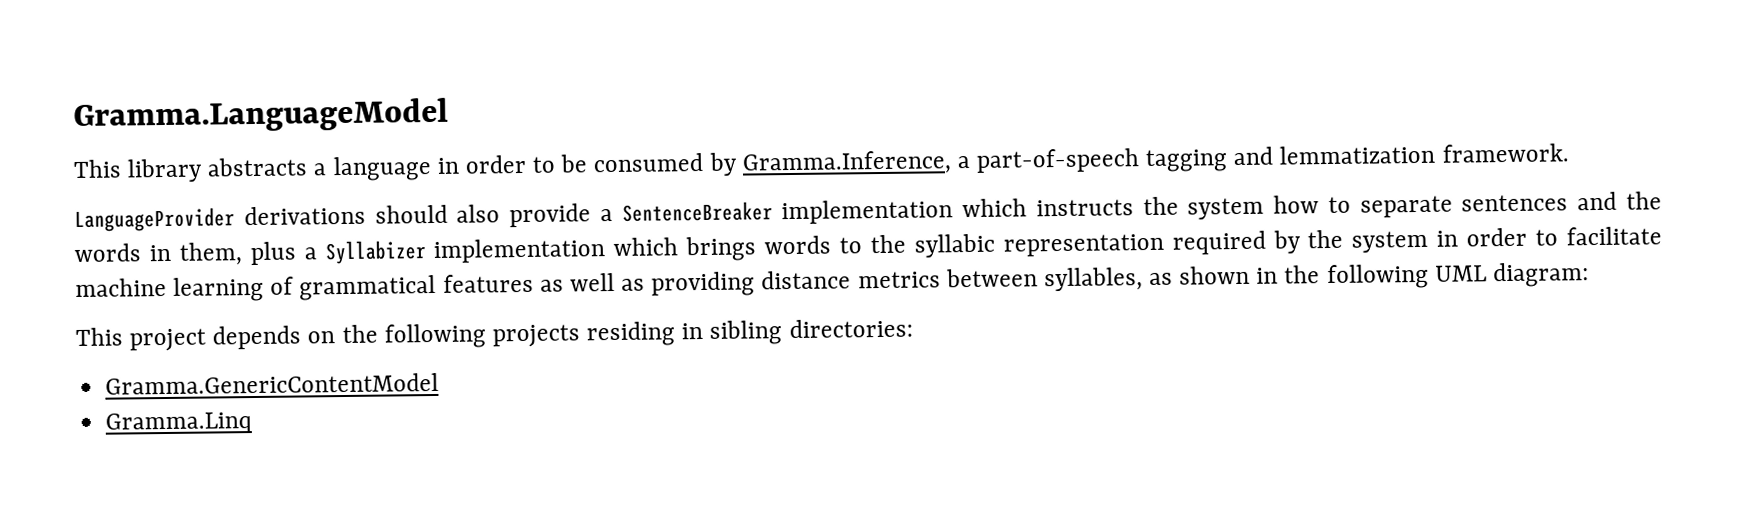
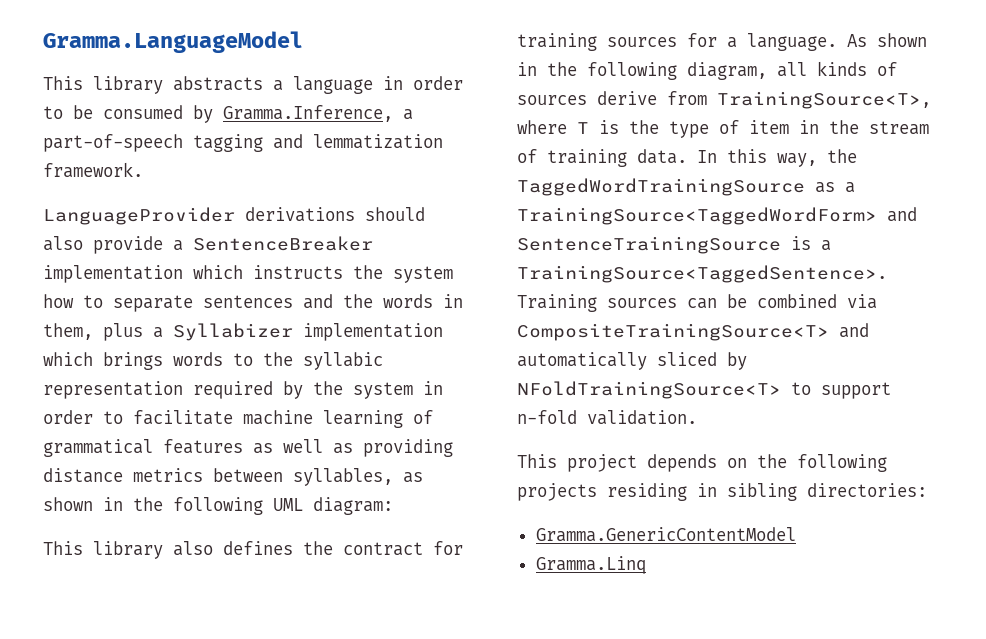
(1589, 275) none -> [43,541,463,559] [517,33,927,51] [517,61,897,80] [517,91,931,109] [517,120,929,138] [517,149,857,167] [517,178,855,196] [517,207,917,225] [517,236,831,254] [517,265,887,283] [517,294,877,312] [517,323,869,341] [517,352,747,370] [517,381,891,399] [517,410,697,425] // This library also defines the contract for training sources for a language. As shown in the following diagram, all kinds of sources derive from TrainingSource<T>, where T is the type of item in the stream of training data. In this way, the TaggedWordTrainingSource as a TrainingSource<TaggedWordForm> and SentenceTrainingSource is a TrainingSource<TaggedSentence>. Training sources can be combined via CompositeTrainingSource<T> and automatically sliced by NFoldTrainingSource<T> to support n-fold validation.

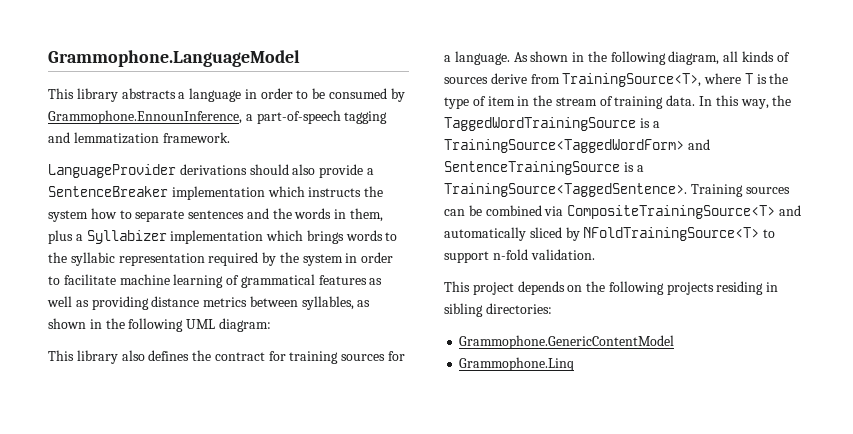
[43,31,303,53] Gramma.LanguageModel -> [48,50,300,67] Grammophone.LanguageModel
[223,105,393,122] Gramma.Inference, -> [48,110,242,124] Grammophone.EnnounInference,
[815,182,835,193] as -> [639,118,650,128] is
[535,527,796,542] [535,556,646,574] Gramma.GenericContentModel // Gramma.Linq -> [459,335,675,349] [459,357,575,371] Grammophone.GenericContentModel // Grammophone.Linq

